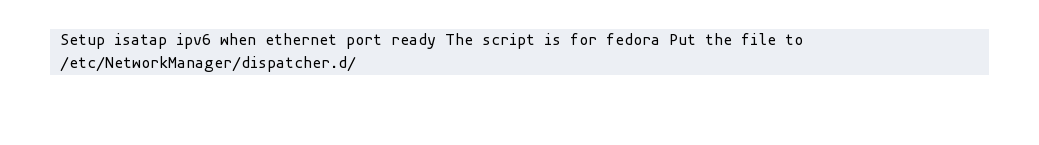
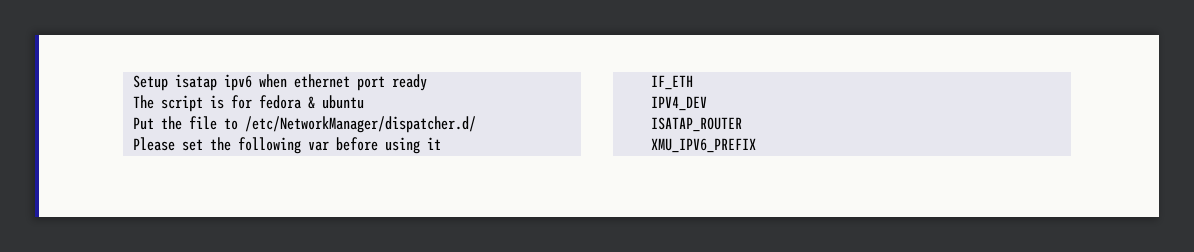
(437, 41) none -> (427, 82) //
(661, 39) none -> [307,95,364,109] & ubuntu //
(357, 64) none -> [132,137,441,154] [650,75,693,90] [650,96,707,111] [650,117,742,132] [650,138,756,153] // Please set the following var before using it // IF_ETH // IPV4_DEV // ISATAP_ROUTER // XMU_IPV6_PREFIX

